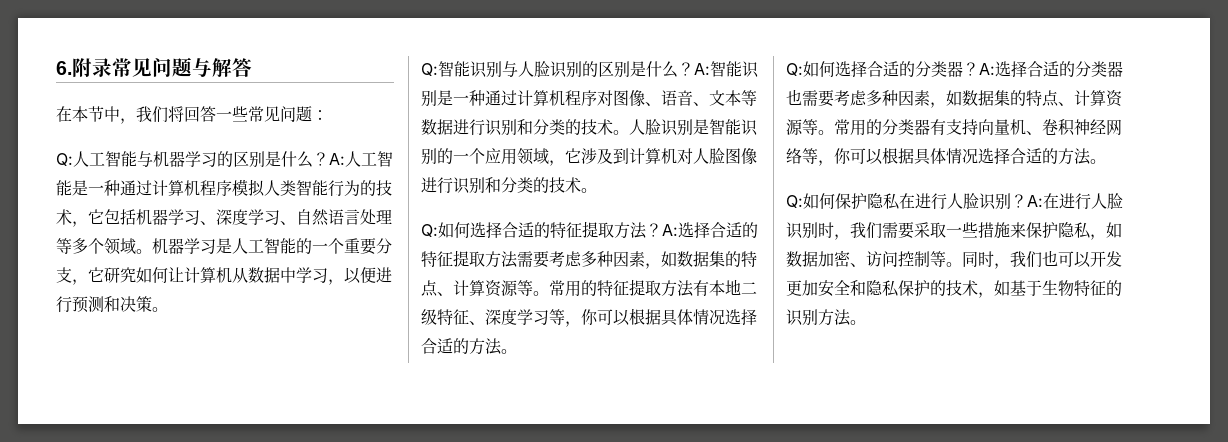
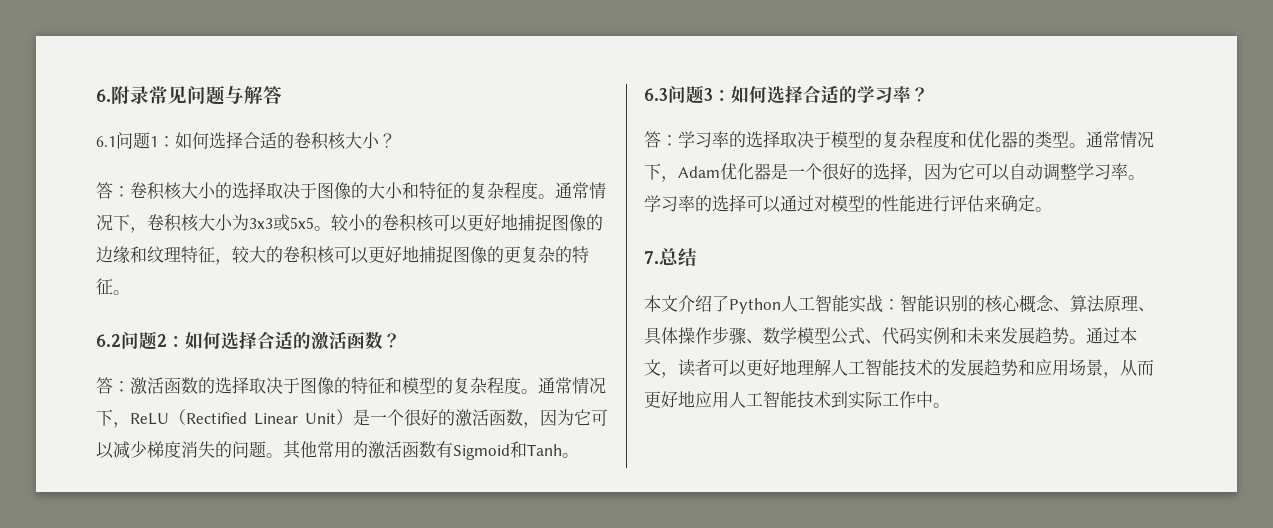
[56,106,328,124] [56,151,393,168] [56,179,392,197] [56,209,392,227] [56,238,392,255] [56,267,392,285] [56,296,168,313] [421,61,759,78] [421,90,757,107] [421,119,758,136] [421,148,757,166] [421,177,597,194] [421,221,758,239] [421,250,757,269] [421,279,757,297] [421,308,757,327] [421,338,517,355] [786,61,1123,77] [786,89,1123,108] [786,119,1122,136] [786,147,1106,166] [786,193,1123,210] [786,222,1122,240] [786,250,1122,269] [786,280,1122,298] [786,309,851,326] 在本节中，我们将回答一些常见问题： // Q:人工智能与机器学习的区别是什么？A:人工智能是一种通过计算机程序模拟人类智能行为的技术，它包括机器学习、深度学习、自然语言处理等多个领域。机器学习是人工智能的一个重要分支，它研究如何让计算机从数据中学习，以便进行预测和决策。 // Q:智能识别与人脸识别的区别是什么？A:智能识别是一种通过计算机程序对图像、语音、文本等数据进行识别和分类的技术。人脸识别是智能识别的一个应用领域，它涉及到计算机对人脸图像进行识别和分类的技术。 // Q:如何选择合适的特征提取方法？A:选择合适的特征提取方法需要考虑多种因素，如数据集的特点、计算资源等。常用的特征提取方法有本地二级特征、深度学习等，你可以根据具体情况选择合适的方法。 // Q:如何选择合适的分类器？A:选择合适的分类器也需要考虑多种因素，如数据集的特点、计算资源等。常用的分类器有支持向量机、卷积神经网络等，你可以根据具体情况选择合适的方法。 // Q:如何保护隐私在进行人脸识别？A:在进行人脸识别时，我们需要采取一些措施来保护隐私，如数据加密、访问控制等。同时，我们也可以开发更加安全和隐私保护的技术，如基于生物特征的识别方法 -> [96,131,396,150] [96,181,606,200] [96,213,603,233] [96,245,589,265] [96,278,130,295] [96,331,401,350] [96,376,606,395] [96,409,608,428] [96,440,579,460] [644,85,929,104] [644,130,1154,148] [644,162,1145,182] [644,194,1052,213] [644,248,697,267] [644,295,1155,314] [644,326,1137,345] [644,359,1154,378] [644,391,933,409] 6.1问题1：如何选择合适的卷积核大小？ // 答：卷积核大小的选择取决于图像的大小和特征的复杂程度。通常情况下，卷积核大小为3x3或5x5。较小的卷积核可以更好地捕捉图像的边缘和纹理特征，较大的卷积核可以更好地捕捉图像的更复杂的特征。 // 6.2问题2：如何选择合适的激活函数？ // 答：激活函数的选择取决于图像的特征和模型的复杂程度。通常情况下，ReLU（Rectified Linear Unit）是一个很好的激活函数，因为它可以减少梯度消失的问题。其他常用的激活函数有Sigmoid和Tanh。 // 6.3问题3：如何选择合适的学习率？ // 答：学习率的选择取决于模型的复杂程度和优化器的类型。通常情况下，Adam优化器是一个很好的选择，因为它可以自动调整学习率。学习率的选择可以通过对模型的性能进行评估来确定。 // 7.总结 // 本文介绍了Python人工智能实战：智能识别的核心概念、算法原理、具体操作步骤、数学模型公式、代码实例和未来发展趋势。通过本文，读者可以更好地理解人工智能技术的发展趋势和应用场景，从而更好地应用人工智能技术到实际工作中

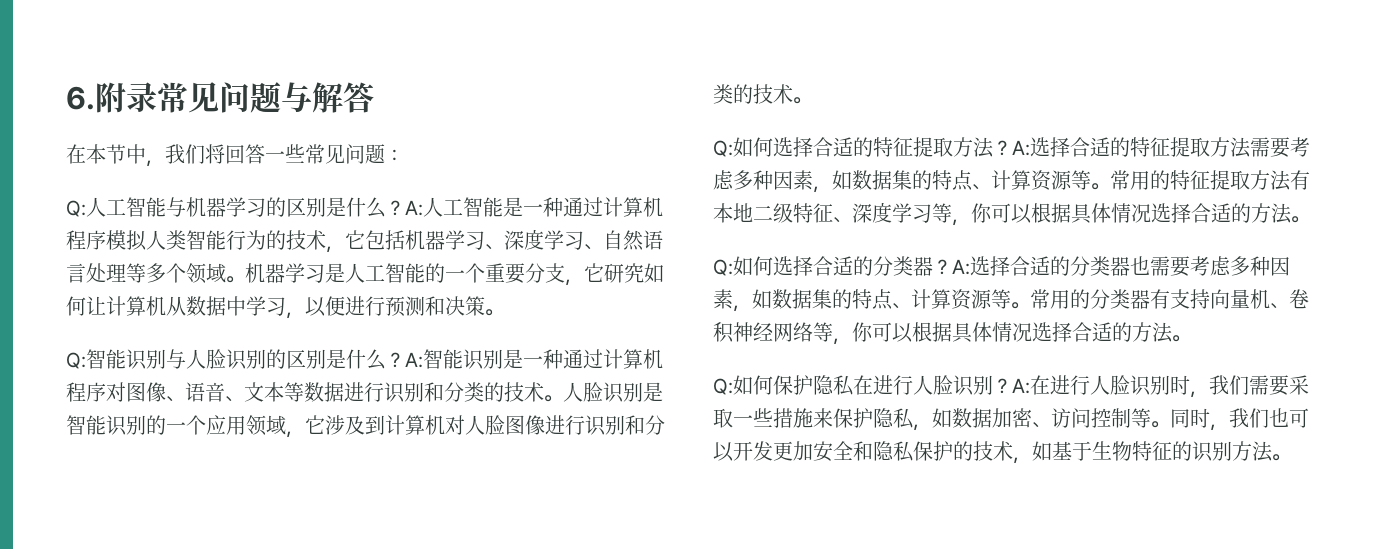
[96,131,396,150] [96,181,606,200] [96,213,603,233] [96,245,589,265] [96,278,130,295] [96,331,401,350] [96,376,606,395] [96,409,608,428] [96,440,579,460] [644,85,929,104] [644,130,1154,148] [644,162,1145,182] [644,194,1052,213] [644,248,697,267] [644,295,1155,314] [644,326,1137,345] [644,359,1154,378] [644,391,933,409] 6.1问题1：如何选择合适的卷积核大小？ // 答：卷积核大小的选择取决于图像的大小和特征的复杂程度。通常情况下，卷积核大小为3x3或5x5。较小的卷积核可以更好地捕捉图像的边缘和纹理特征，较大的卷积核可以更好地捕捉图像的更复杂的特征。 // 6.2问题2：如何选择合适的激活函数？ // 答：激活函数的选择取决于图像的特征和模型的复杂程度。通常情况下，ReLU（Rectified Linear Unit）是一个很好的激活函数，因为它可以减少梯度消失的问题。其他常用的激活函数有Sigmoid和Tanh。 // 6.3问题3：如何选择合适的学习率？ // 答：学习率的选择取决于模型的复杂程度和优化器的类型。通常情况下，Adam优化器是一个很好的选择，因为它可以自动调整学习率。学习率的选择可以通过对模型的性能进行评估来确定。 // 7.总结 // 本文介绍了Python人工智能实战：智能识别的核心概念、算法原理、具体操作步骤、数学模型公式、代码实例和未来发展趋势。通过本文，读者可以更好地理解人工智能技术的发展趋势和应用场景，从而更好地应用人工智能技术到实际工作中 -> [66,144,404,167] [66,197,663,218] [66,229,663,253] [66,263,664,286] [66,296,504,319] [66,349,663,370] [66,382,663,403] [66,415,665,438] [713,84,812,104] [713,137,1310,158] [713,170,1310,193] [713,202,1310,226] [713,256,1290,277] [713,289,1309,312] [713,322,1191,345] [713,375,1309,398] [713,408,1309,431] [713,441,1273,464] 在本节中，我们将回答一些常见问题： // Q:人工智能与机器学习的区别是什么？A:人工智能是一种通过计算机程序模拟人类智能行为的技术，它包括机器学习、深度学习、自然语言处理等多个领域。机器学习是人工智能的一个重要分支，它研究如何让计算机从数据中学习，以便进行预测和决策。 // Q:智能识别与人脸识别的区别是什么？A:智能识别是一种通过计算机程序对图像、语音、文本等数据进行识别和分类的技术。人脸识别是智能识别的一个应用领域，它涉及到计算机对人脸图像进行识别和分类的技术。 // Q:如何选择合适的特征提取方法？A:选择合适的特征提取方法需要考虑多种因素，如数据集的特点、计算资源等。常用的特征提取方法有本地二级特征、深度学习等，你可以根据具体情况选择合适的方法。 // Q:如何选择合适的分类器？A:选择合适的分类器也需要考虑多种因素，如数据集的特点、计算资源等。常用的分类器有支持向量机、卷积神经网络等，你可以根据具体情况选择合适的方法。 // Q:如何保护隐私在进行人脸识别？A:在进行人脸识别时，我们需要采取一些措施来保护隐私，如数据加密、访问控制等。同时，我们也可以开发更加安全和隐私保护的技术，如基于生物特征的识别方法

